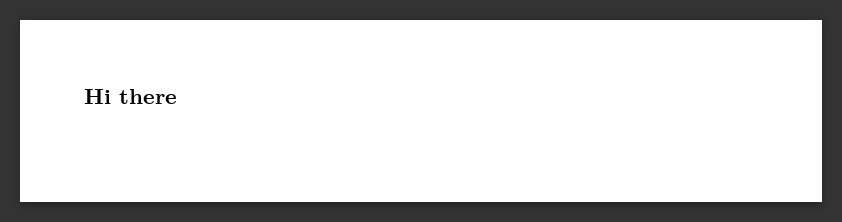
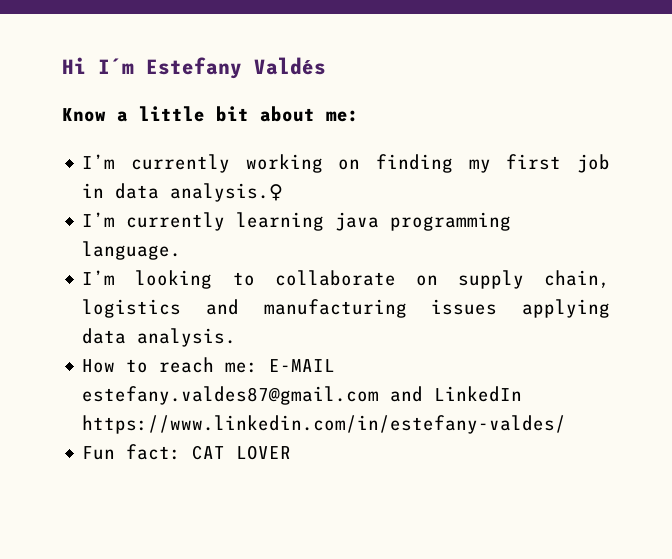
[119,89,177,104] there -> [98,57,326,79] [62,106,359,122] [82,154,610,173] [82,183,284,202] [82,212,512,231] [82,241,182,260] [82,270,610,289] [82,299,610,318] [82,328,237,347] [82,357,336,373] [82,386,523,405] [82,415,567,434] [82,444,292,460] I´m Estefany Valdés // Know a little bit about me: // I’m currently working on finding my first job in data analysis.♀ // I’m currently learning java programming language. // I’m looking to collaborate on supply chain, logistics and manufacturing issues applying data analysis. // How to reach me: E-MAIL estefany.valdes87@gmail.com and LinkedIn https://www.linkedin.com/in/estefany-valdes/ // Fun fact: CAT LOVER

